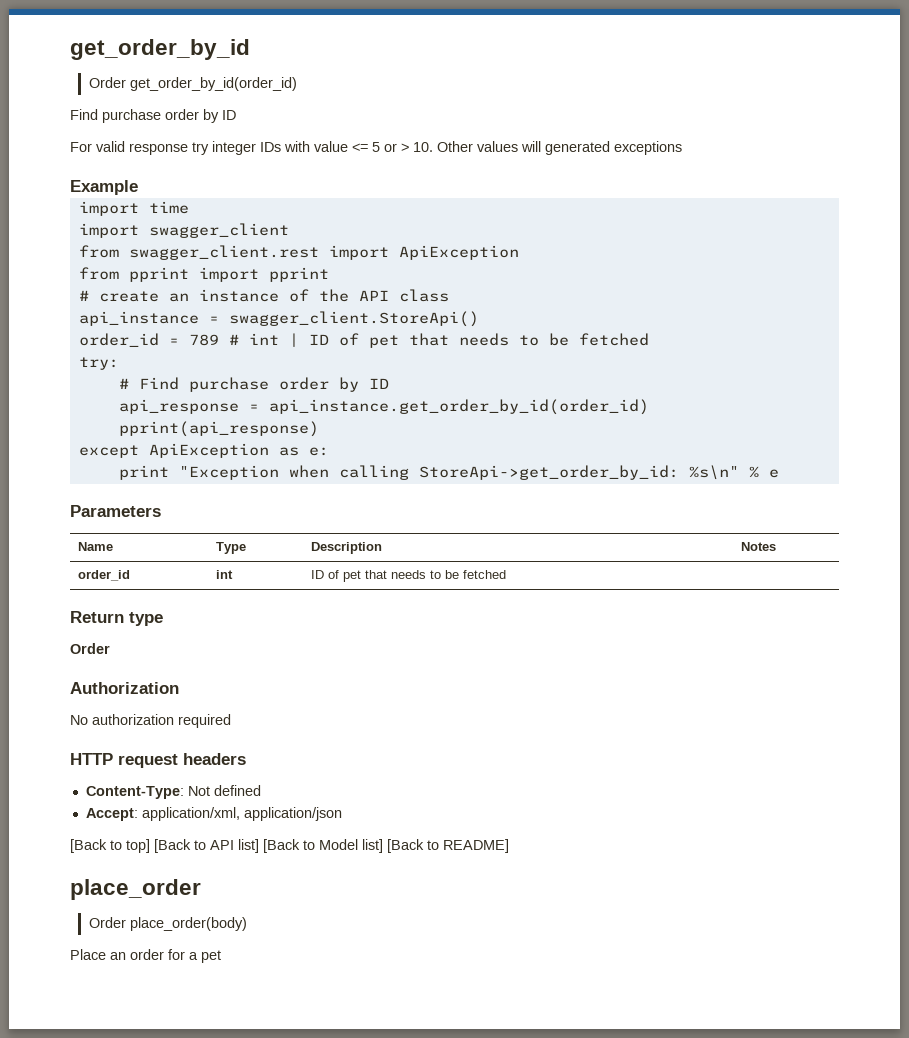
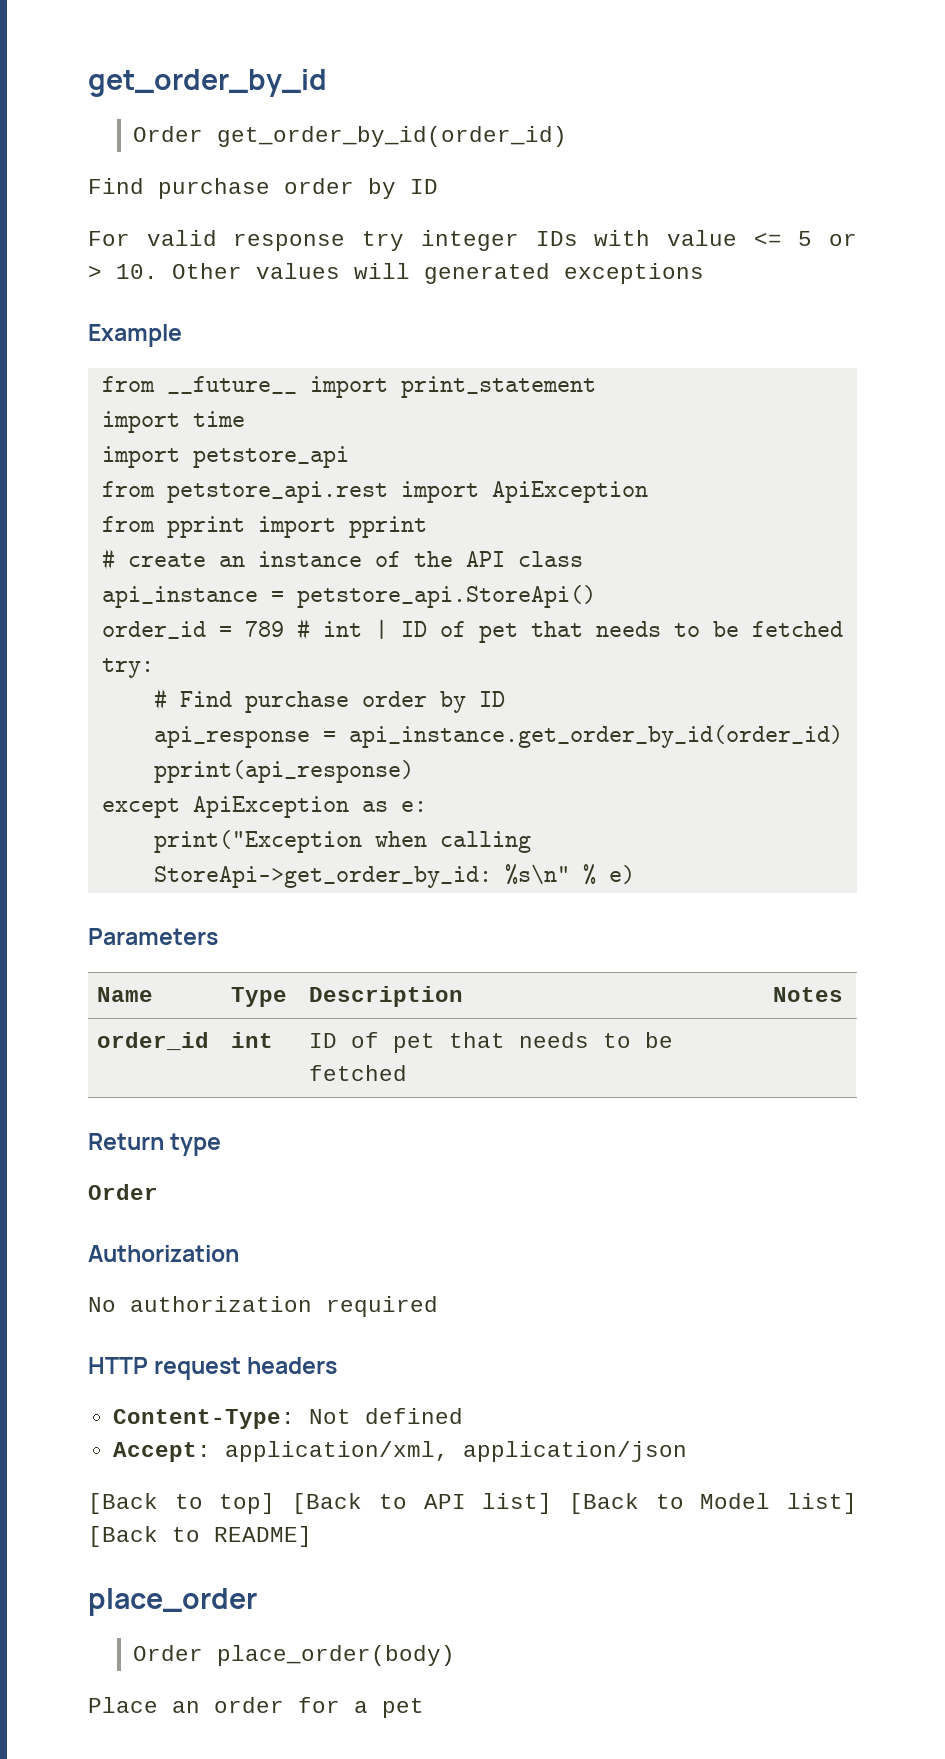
(138, 187) none -> [101,376,596,398] // from __future__ import print_statement
[148,223,289,238] [78,245,319,260] swagger_client // from swagger_client.rest -> [192,446,349,468] [101,481,388,503] petstore_api // from petstore_api.rest
[228,311,479,327] swagger_client.StoreApi() -> [296,585,596,608] petstore_api.StoreApi()
[118,465,279,480] print "Exception -> [153,830,362,853] print("Exception
[768,469,779,478] e -> [608,865,635,884] e)

